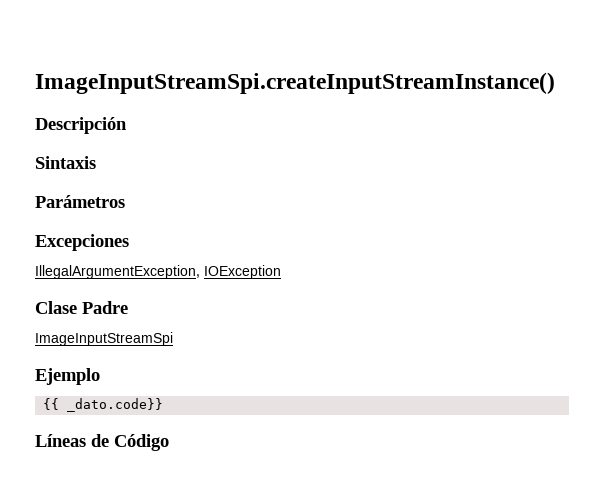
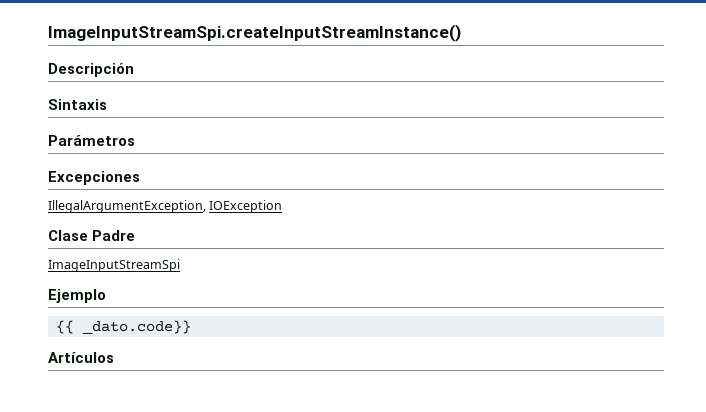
[35,434,169,451] Líneas de Código -> [48,352,114,363] Artículos

